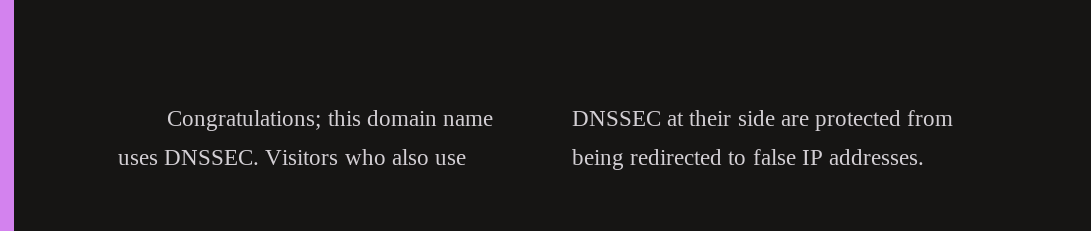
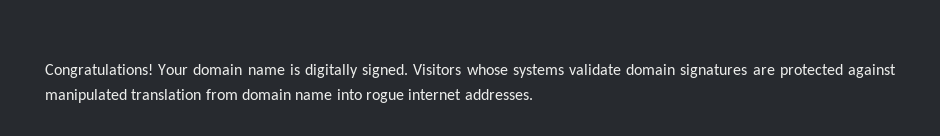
[167,110,494,131] [118,149,467,165] [572,110,954,131] [572,149,823,170] Congratulations; this domain name uses DNSSEC. Visitors who also use DNSSEC at their side are protected from being redirected to false IP -> [45,64,897,78] [45,89,462,103] Congratulations! Your domain name is digitally signed. Visitors whose systems validate domain signatures are protected against manipulated translation from domain name into rogue internet

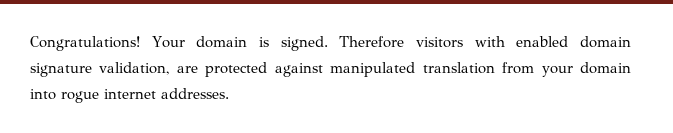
[247,64,748,78] name is digitally signed. Visitors whose systems validate domain signatures -> [258,36,631,51] [30,62,170,77] is signed. Therefore visitors with enabled domain signature validation,
[241,89,333,100] domain name -> [541,62,632,77] your domain

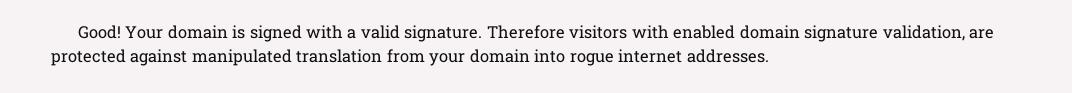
[30,36,140,51] Congratulations! -> [77,25,121,39] Good!
[280,36,328,51] signed. -> [249,25,483,42] signed with a valid signature.

